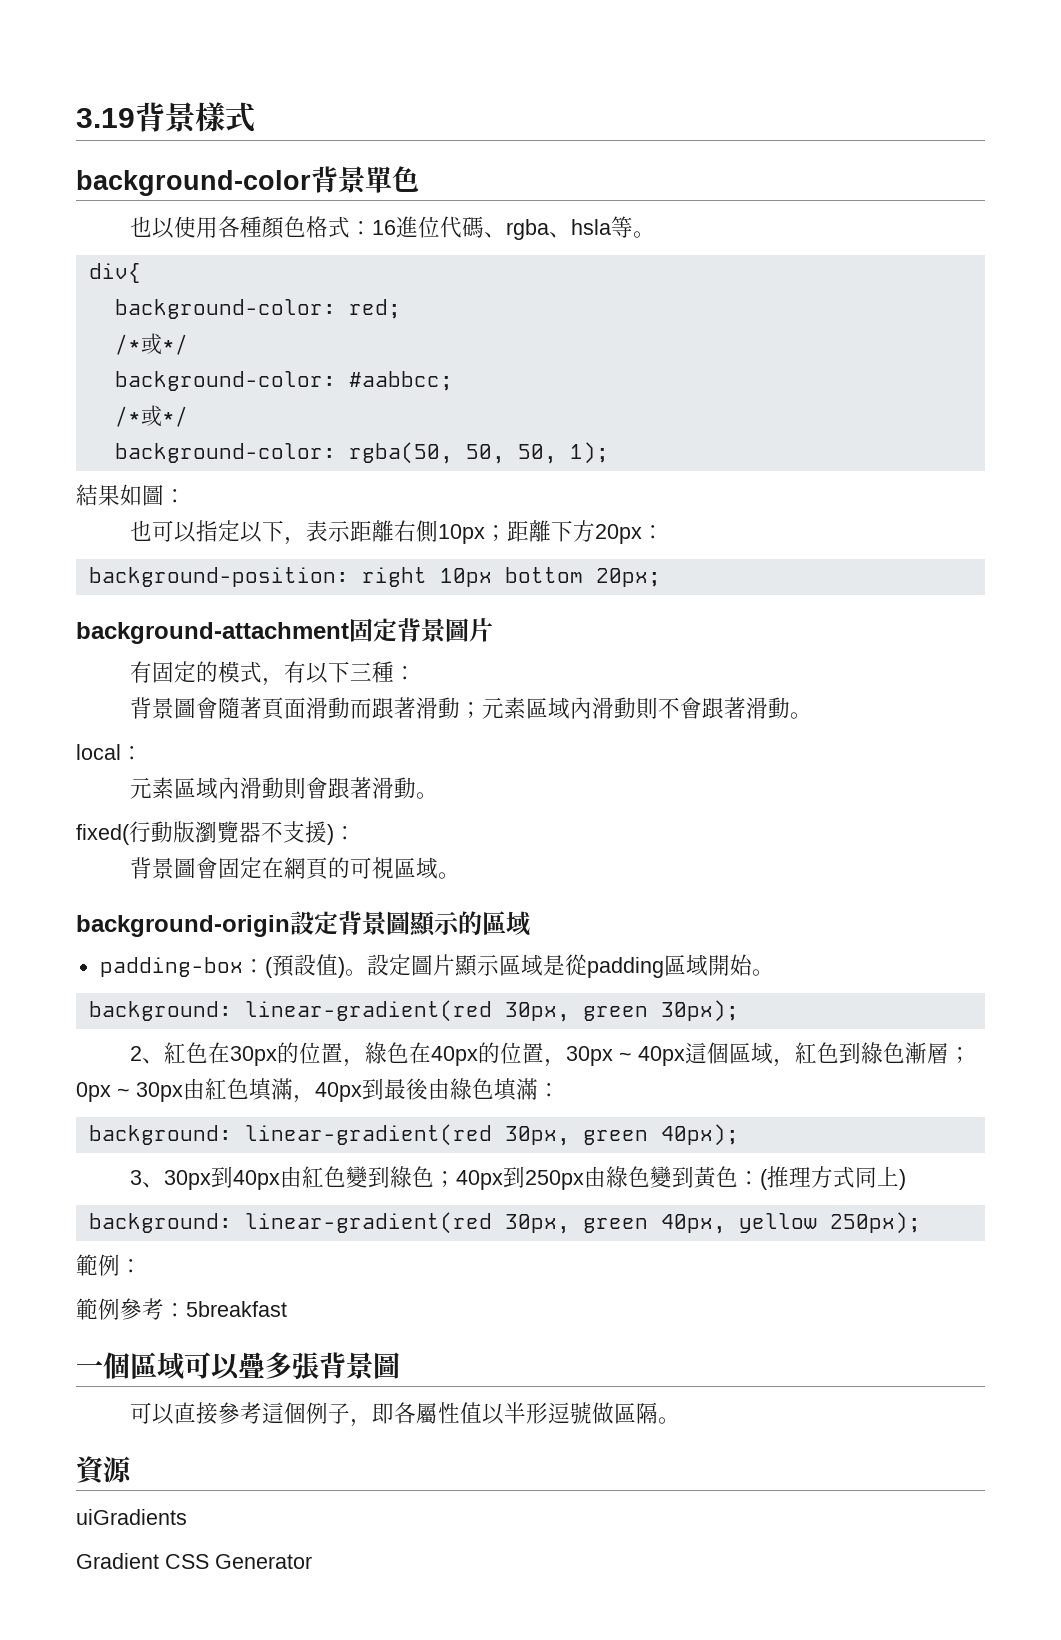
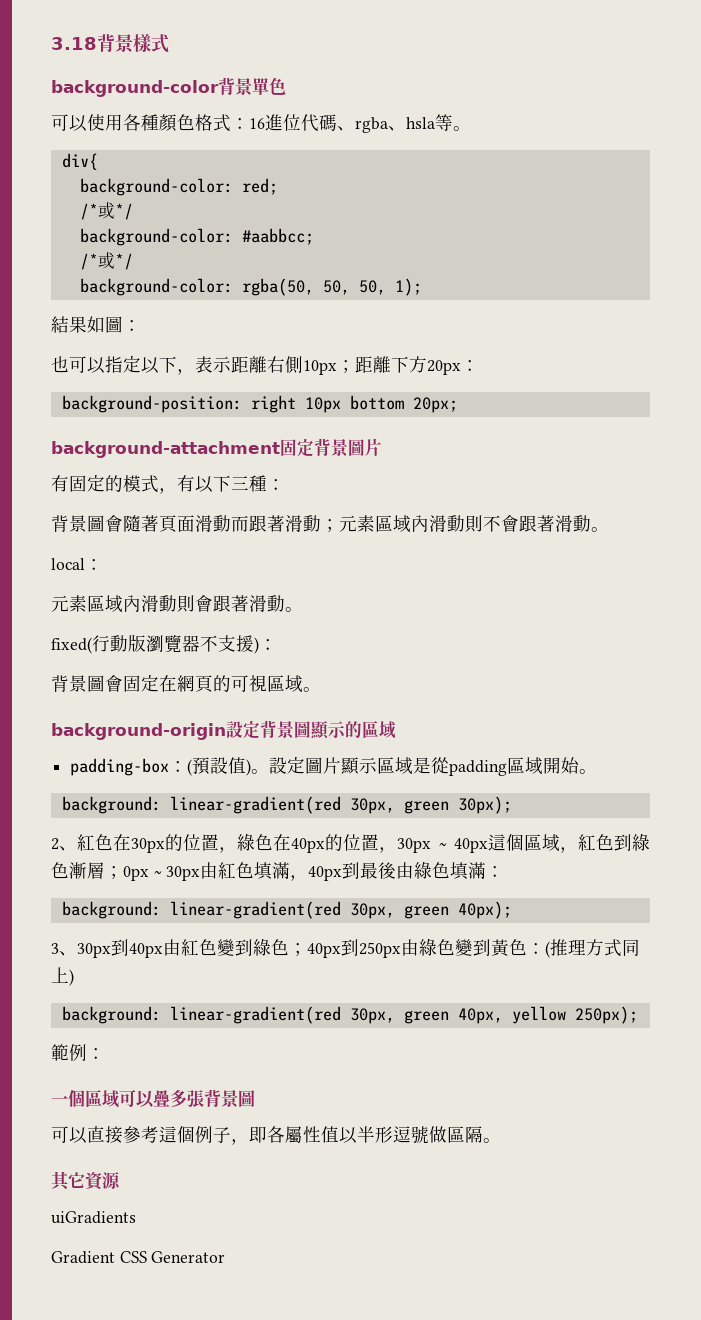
[76,108,135,128] 3.19 -> [51,37,97,50] 3.18
[130,216,153,237] 也 -> [51,114,69,131] 可
[76,1298,287,1320] // 範例參考：5breakfast -> (105, 1053) none
(681, 1420) none -> [51,1171,85,1191] 其它

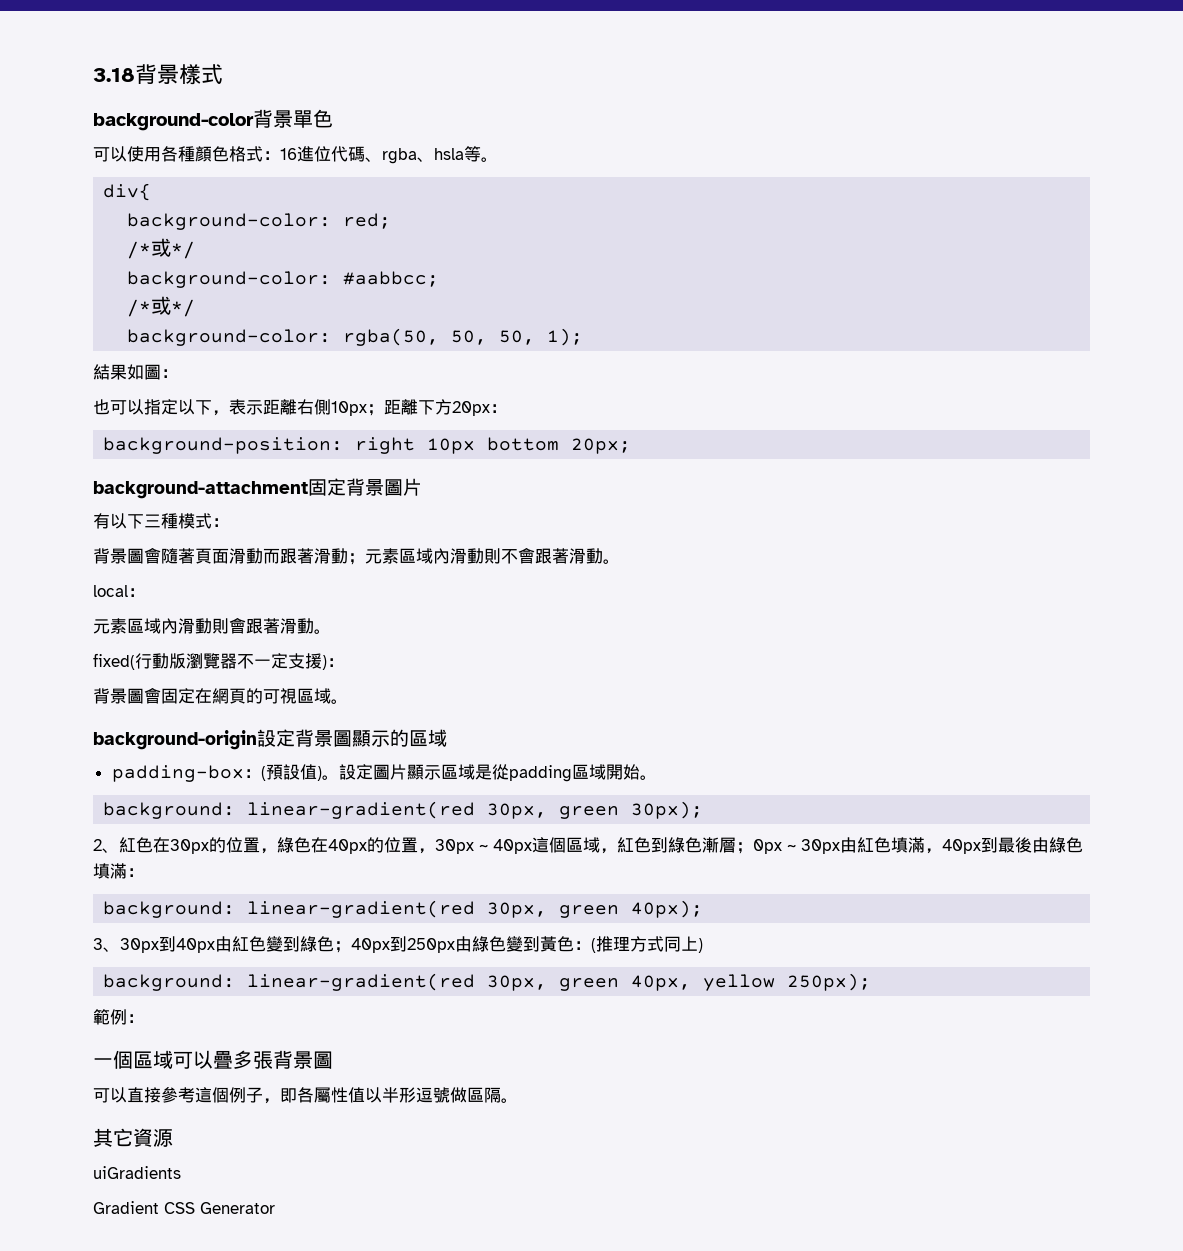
[69,474,195,494] 固定的模式，有 -> (110, 521) none
(267, 483) none -> [178,513,212,529] 模式
(218, 643) none -> [254,653,288,669] 一定

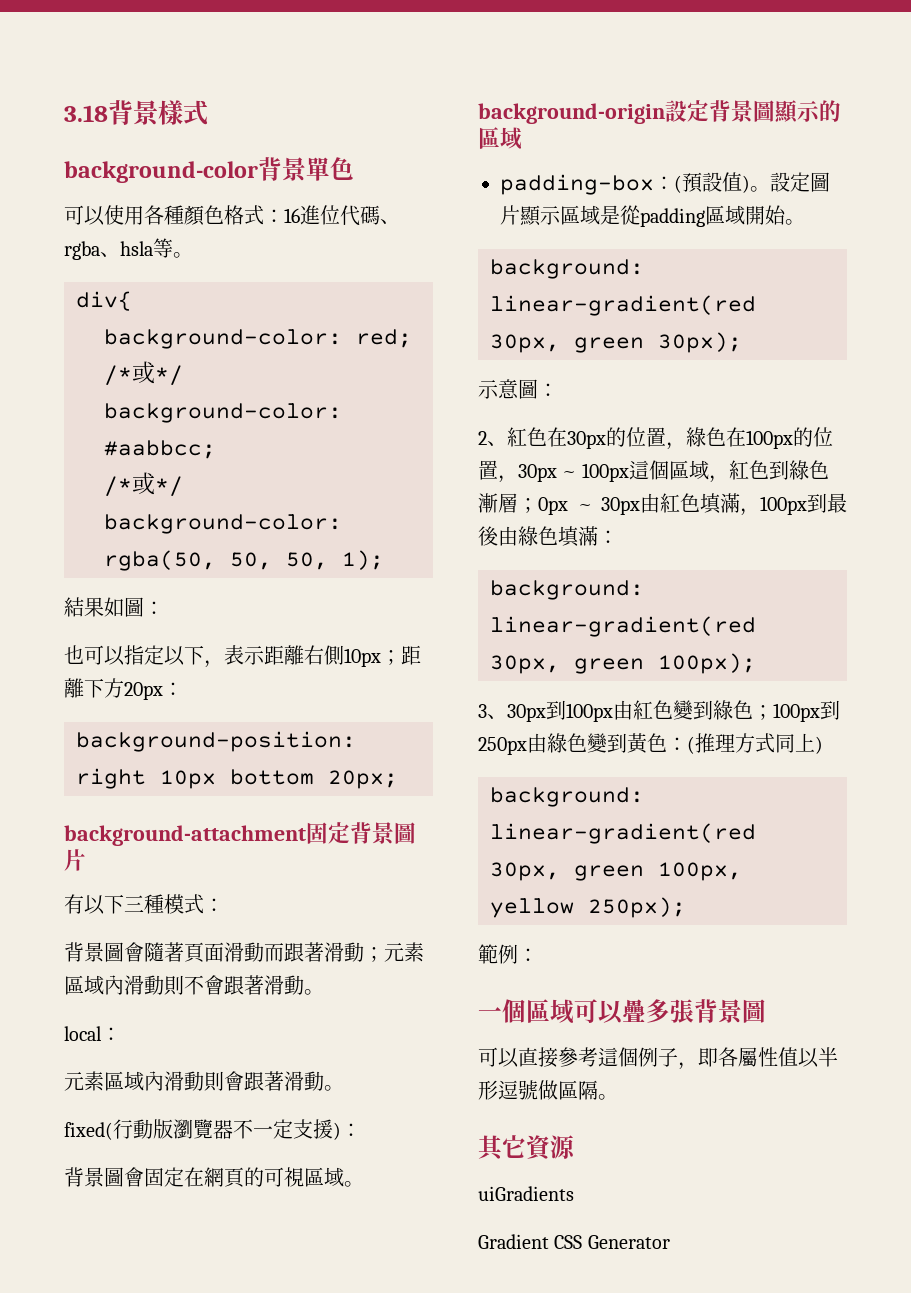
(704, 810) none -> [478,379,558,399] // 示意圖：
[328,839,367,854] 40px -> [746,430,793,449] 100px
[493,839,532,854] 40px -> [581,463,629,482] 100px
[942,839,981,854] 40px -> [760,496,807,515] 100px
[631,900,704,918] 40px); -> [658,653,756,674] 100px);
[176,938,215,953] 40px -> [566,703,613,722] 100px
[351,938,390,953] 40px -> [773,703,820,722] 100px
[631,975,692,991] 40px, -> [658,862,742,881] 100px,

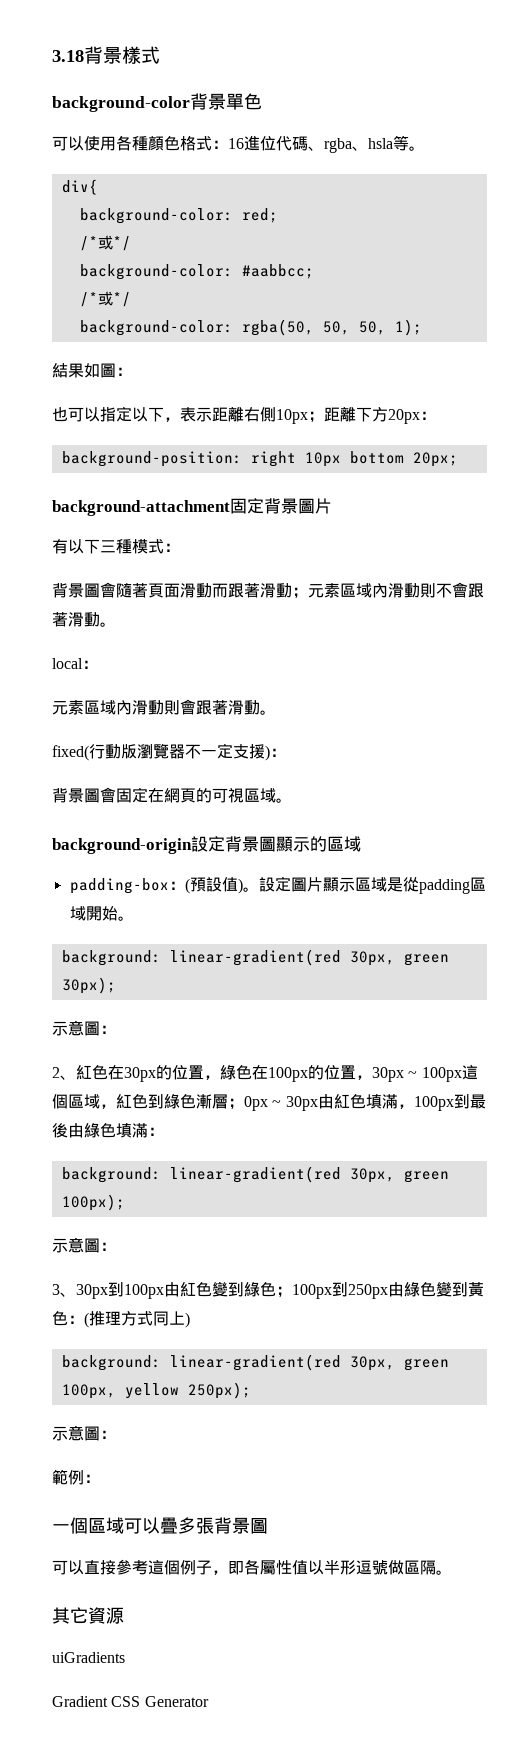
(756, 663) none -> [52,1237,116,1253] // 示意圖：
(686, 907) none -> [52,1425,116,1441] // 示意圖：

